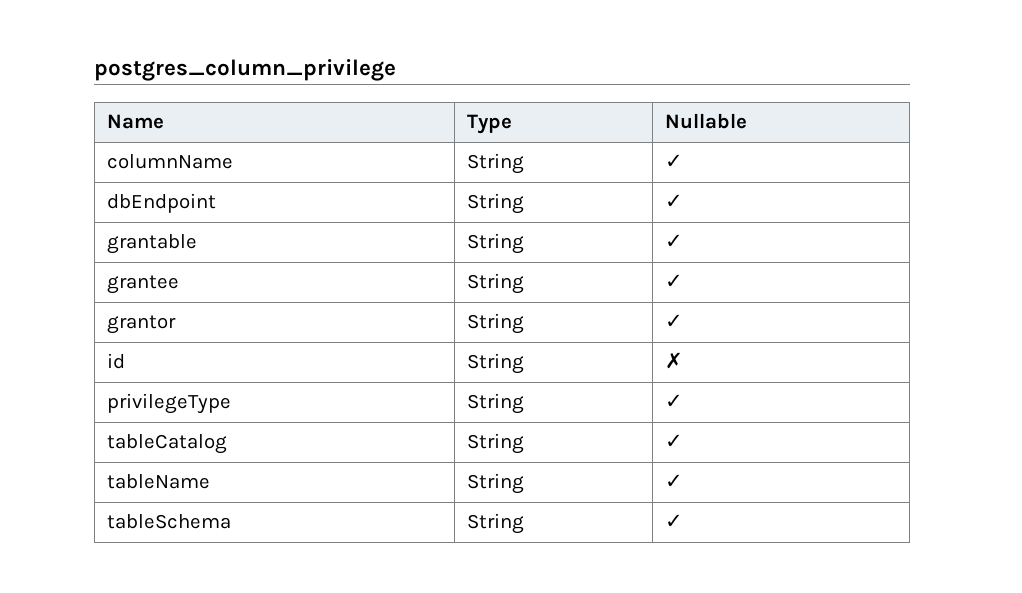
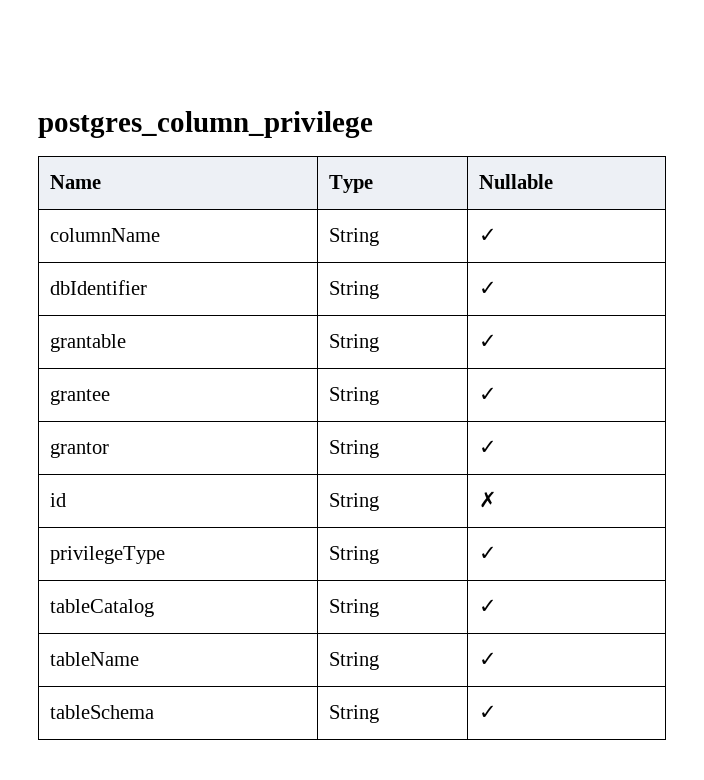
[106,193,216,213] dbEndpoint -> [49,280,147,295] dbIdentifier

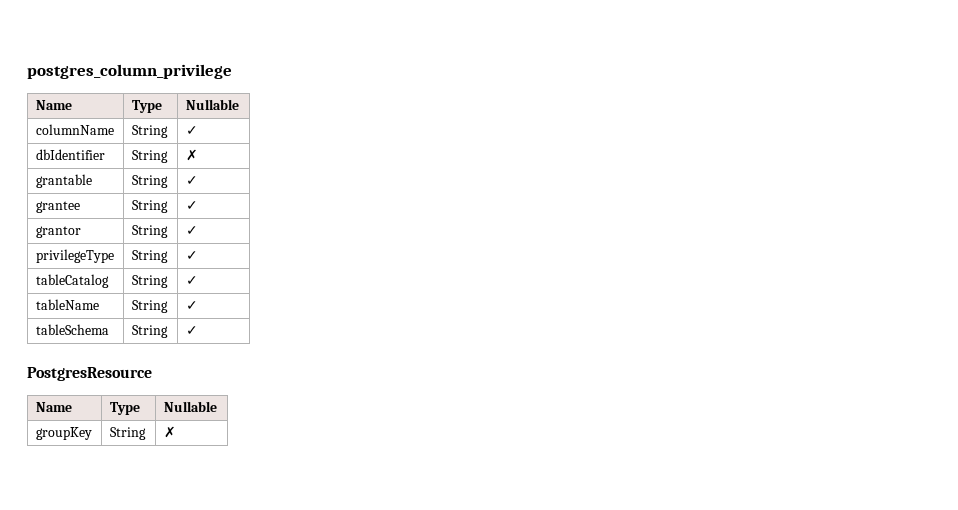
[478,281,497,295] ✓ -> [185,149,198,161] ✗
[49,493,66,507] [328,493,379,511] [478,491,497,508] // id | String | ✗ -> (198, 230) none
(497, 712) none -> [27,367,152,381] [35,402,72,412] [109,402,140,415] [163,401,217,412] [35,427,92,440] [109,427,146,440] [163,426,176,438] // PostgresResource // Name | Type | Nullable // groupKey | String | ✗

